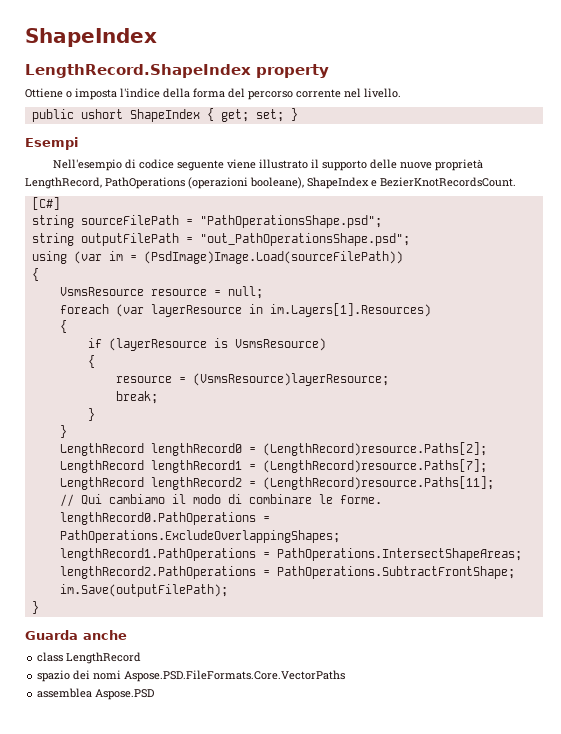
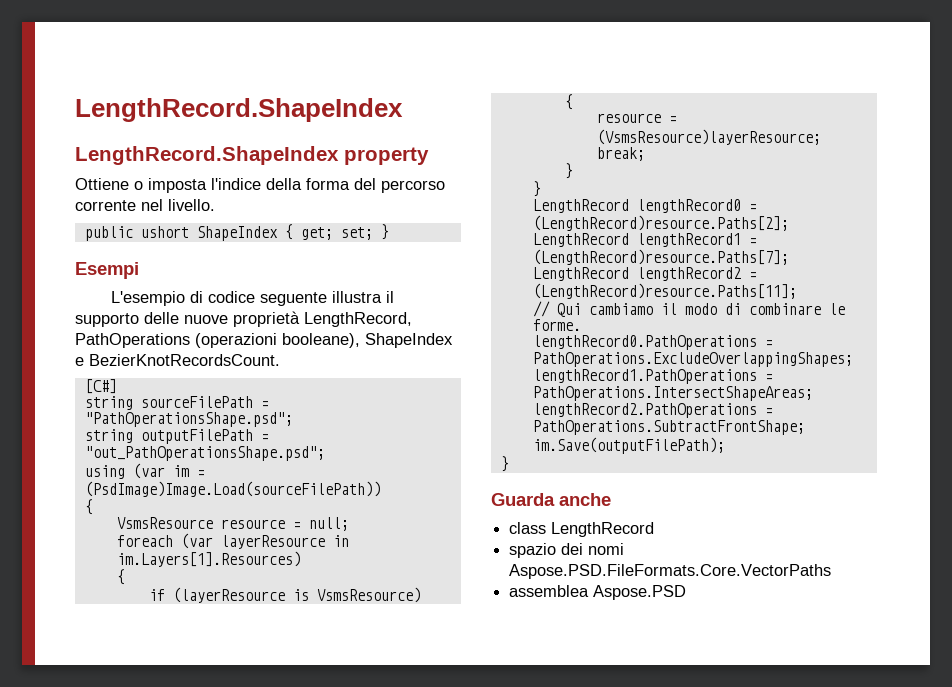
[25,28,157,47] ShapeIndex -> [75,98,403,122] LengthRecord.ShapeIndex
[52,159,122,171] Nell'esempio -> [110,291,185,306] L'esempio
[226,159,308,169] viene illustrato -> [331,291,382,303] illustra

